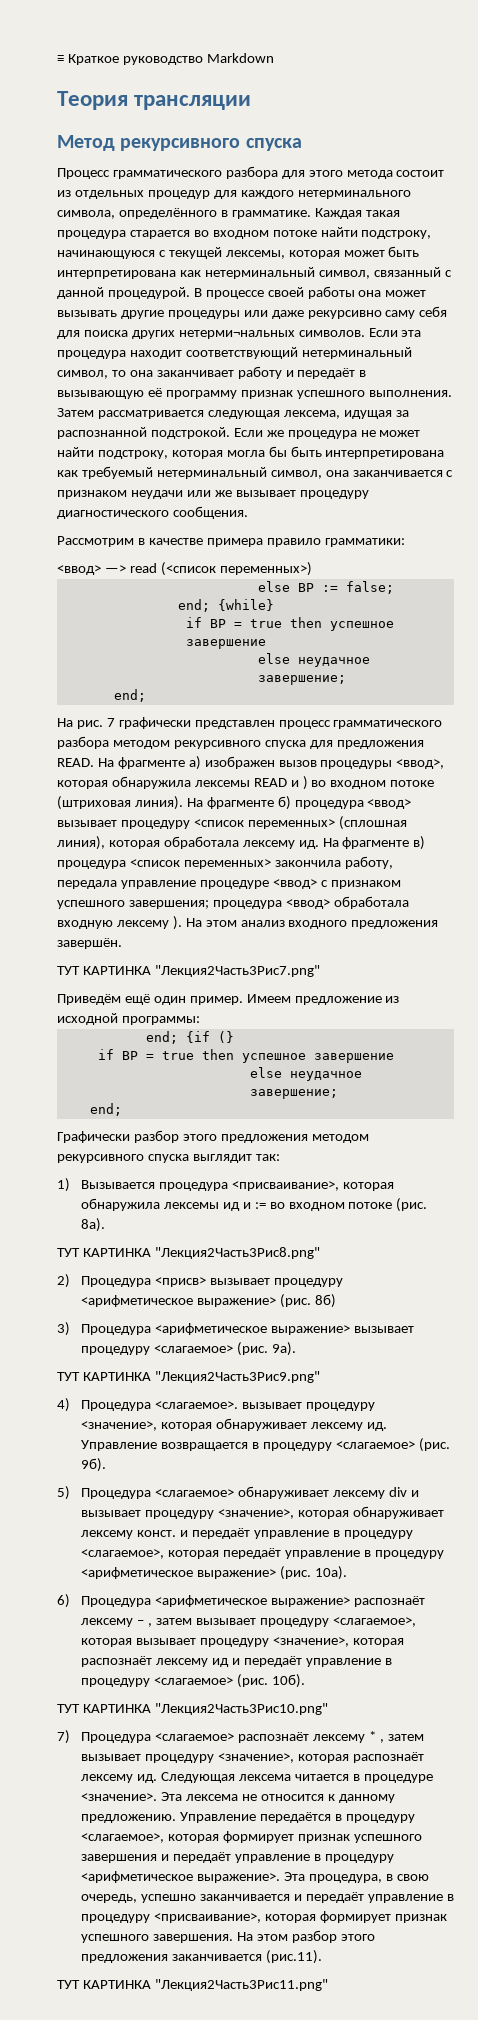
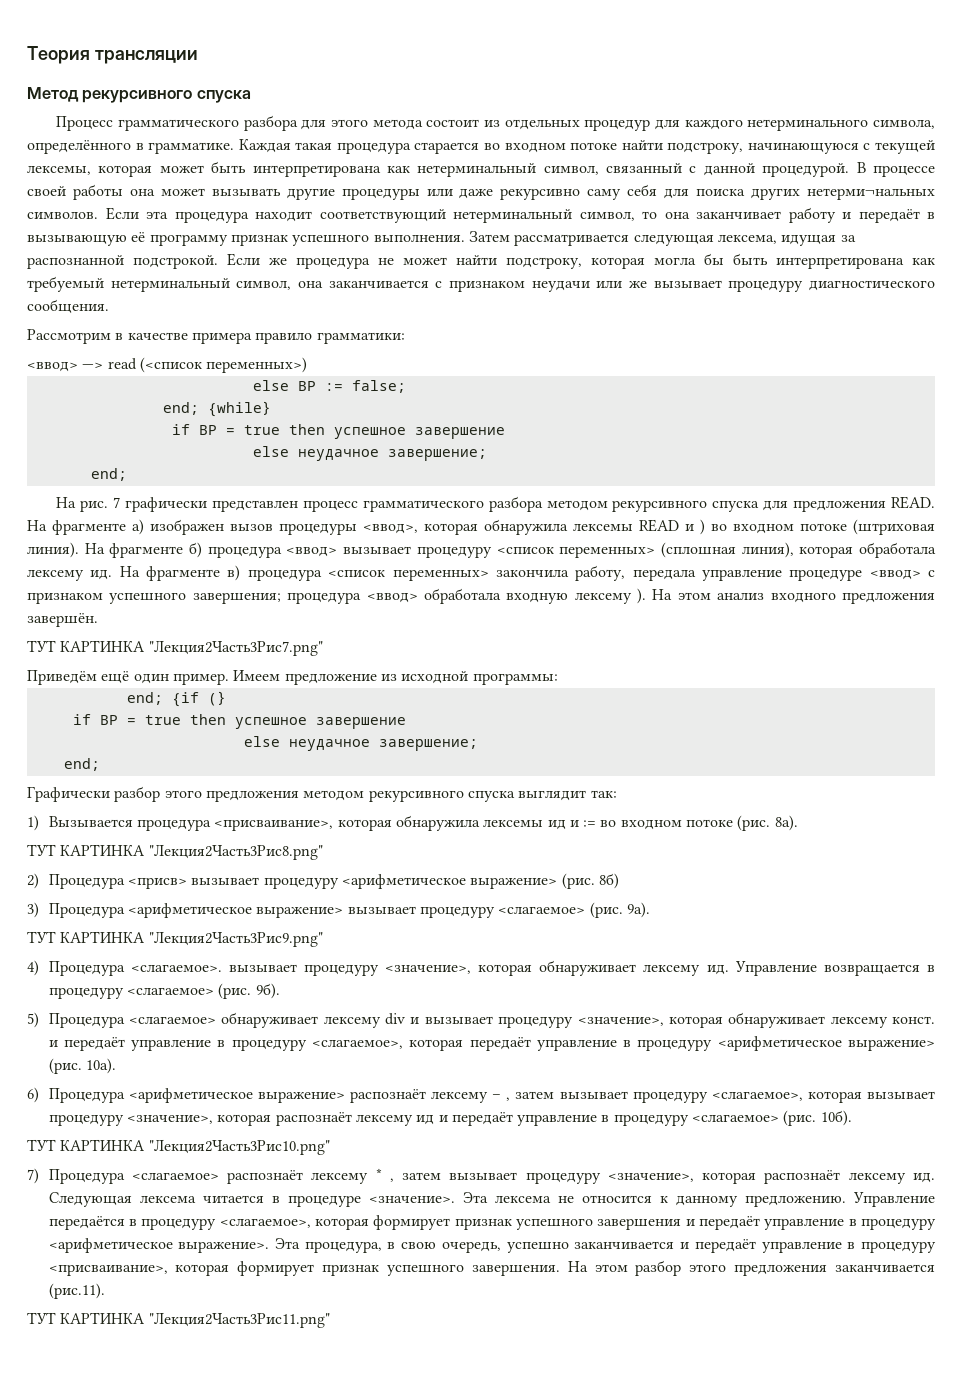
[57,53,274,65] ≡ Краткое руководство Markdown // -> (27, 55) none

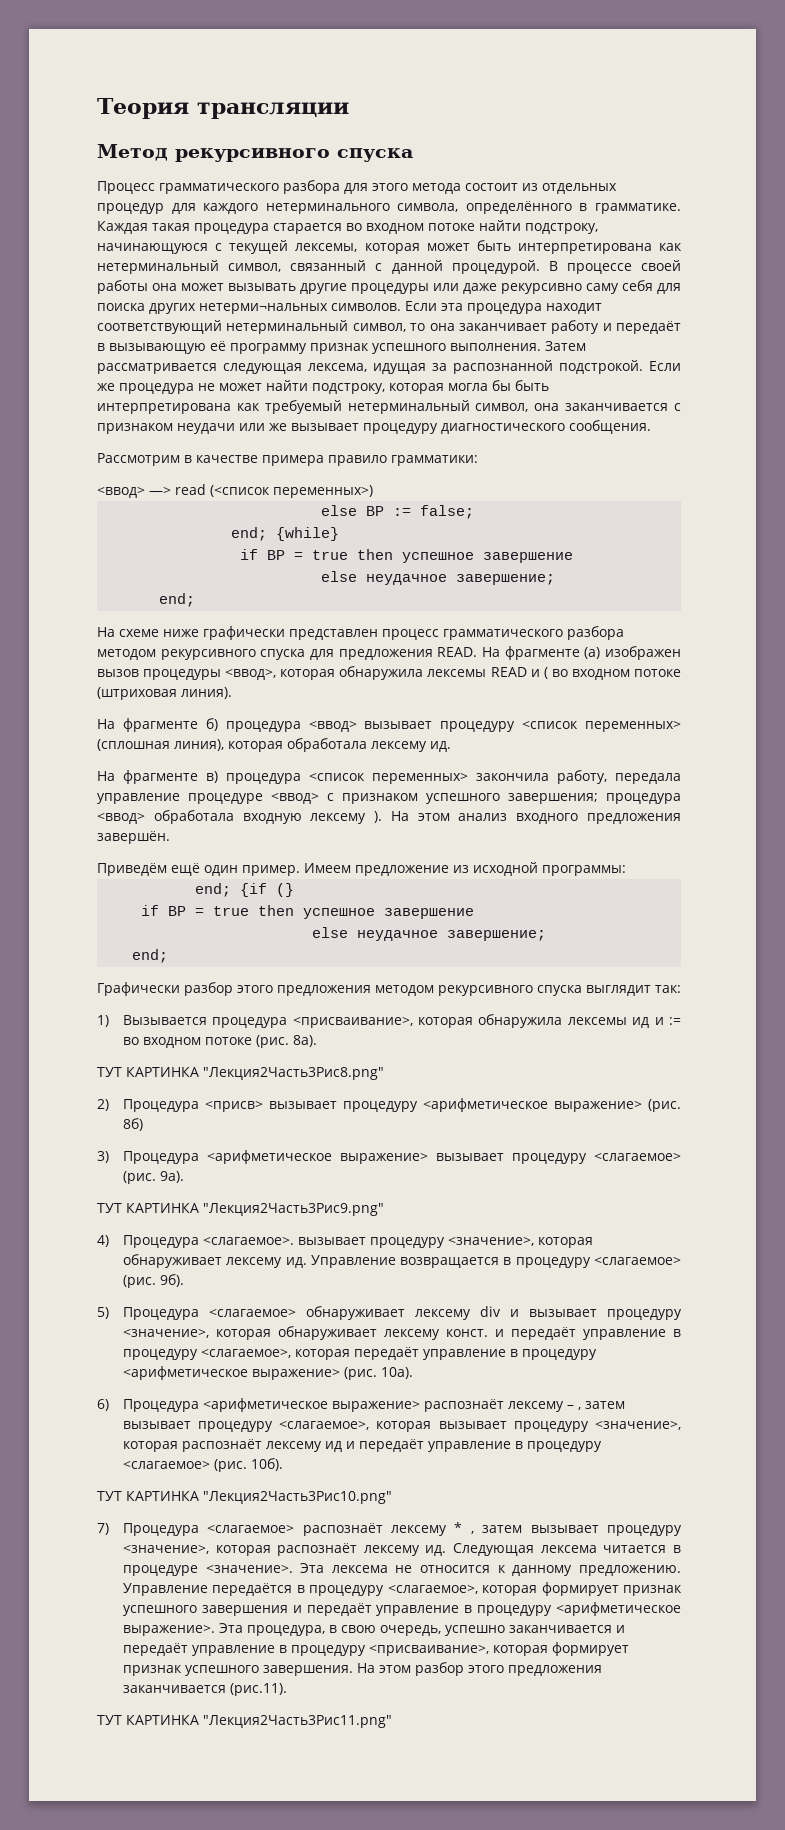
[80,497,121,512] рис. 7 -> [119,629,199,637] схеме ниже
[132,519,144,535] а) -> [584,647,601,659] (а)
[700,519,705,535] ) -> [543,667,548,679] (
(79, 550) none -> (232, 693) //
(113, 574) none -> (451, 746) //
[27,640,323,656] // ТУТ КАРТИНКА "Лекция2Часть3Рис7.png" -> (170, 837) none

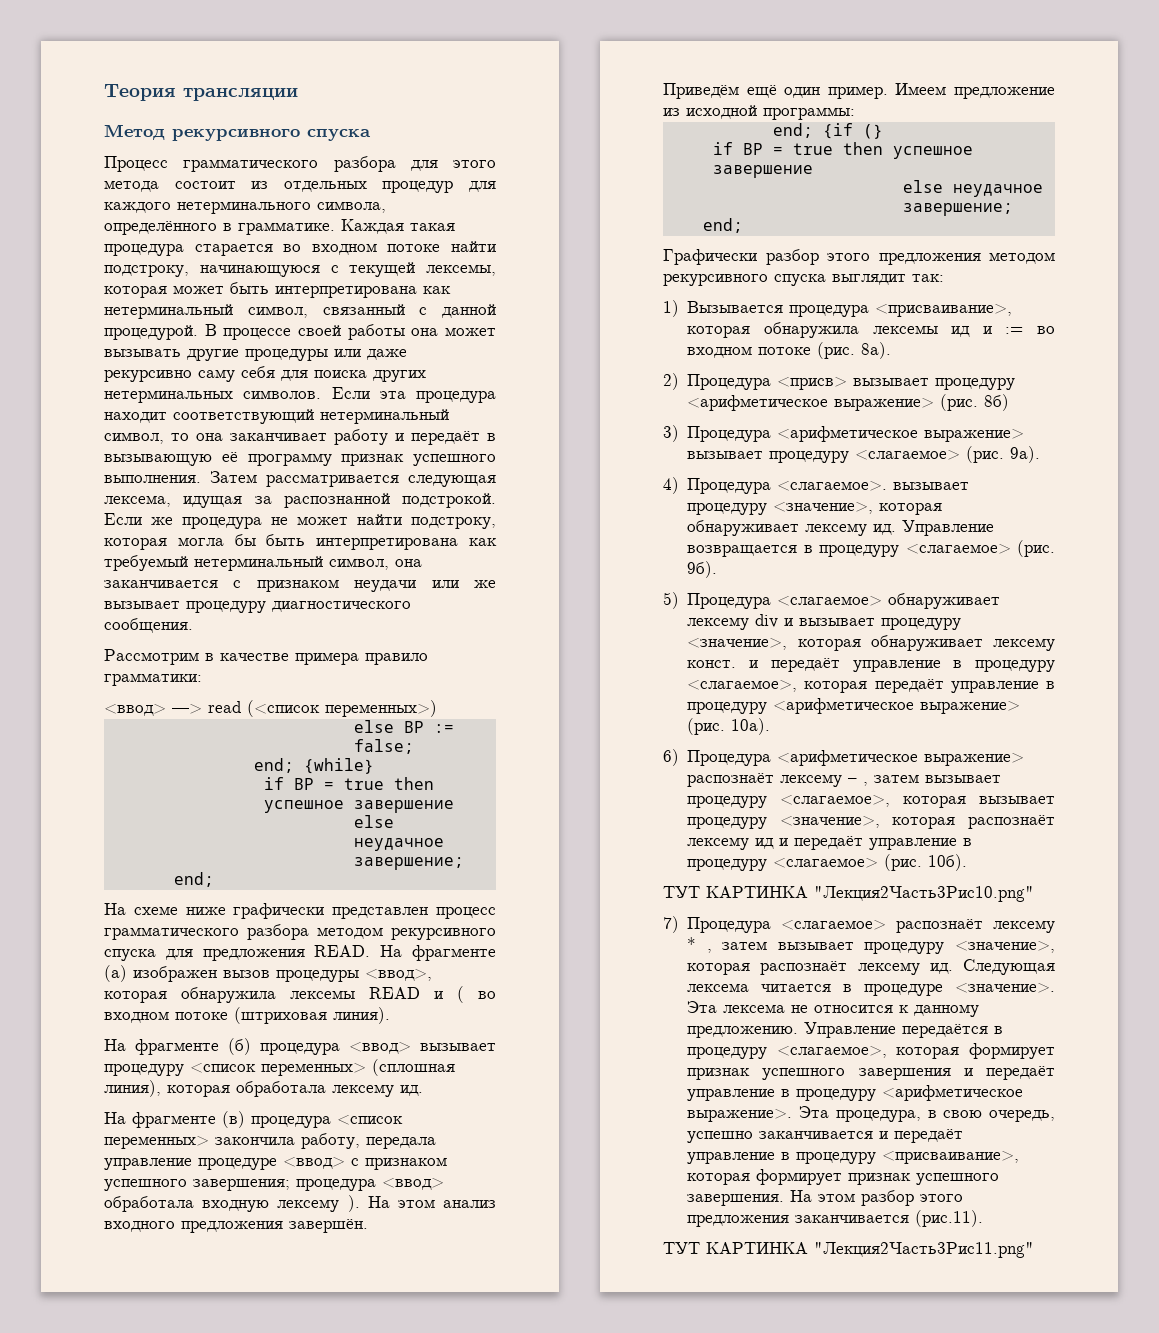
[199,303,328,314] нетерми¬нальных -> [104,390,233,403] нетерминальных
[205,718,218,731] б) -> [228,1038,251,1055] (б)
[206,771,218,783] в) -> [222,1111,245,1128] (в)
[97,1067,384,1080] // ТУТ КАРТИНКА "Лекция2Часть3Рис8.png" -> (892, 350) none
[97,1203,384,1216] // ТУТ КАРТИНКА "Лекция2Часть3Рис9.png" -> (1041, 454) none

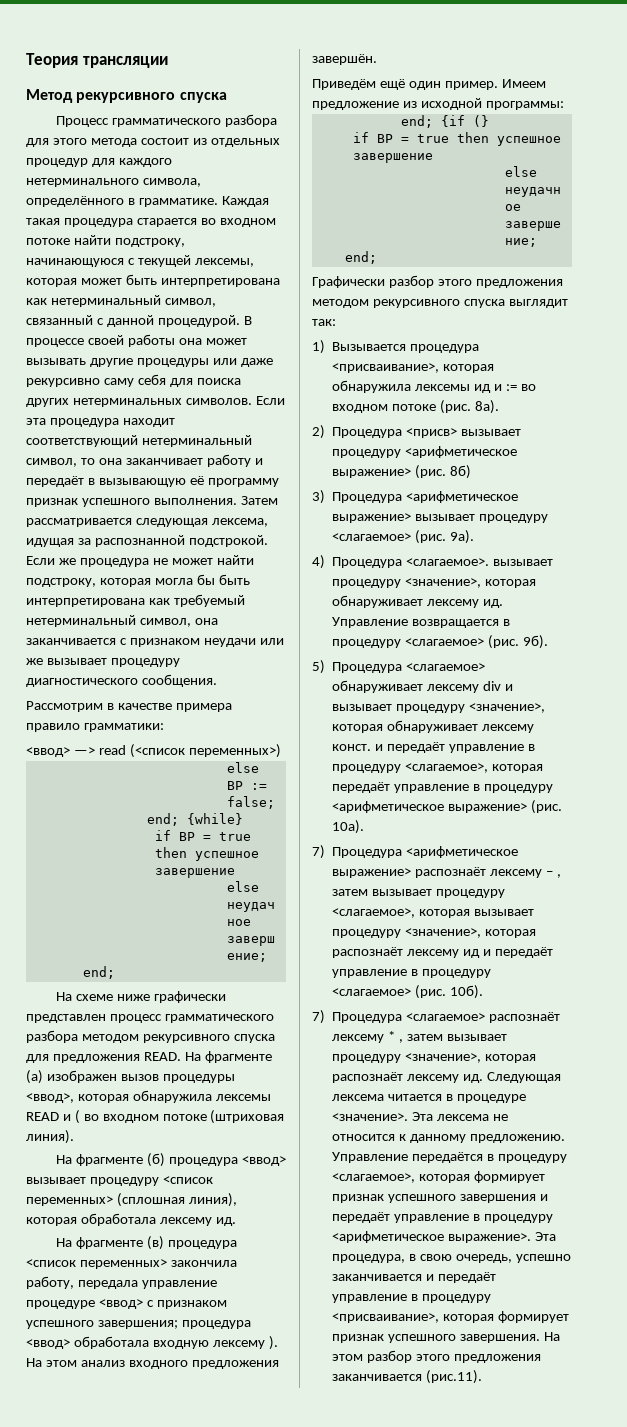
[663,749,679,766] 6) -> [312,845,325,859] 7)
[663,886,1034,902] // ТУТ КАРТИНКА "Лекция2Часть3Рис10.png" -> (484, 992) none
[663,1242,1034,1258] // ТУТ КАРТИНКА "Лекция2Часть3Рис11.png" -> (483, 1377) none

